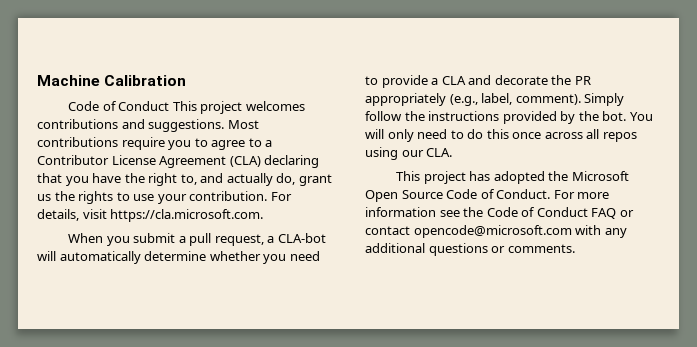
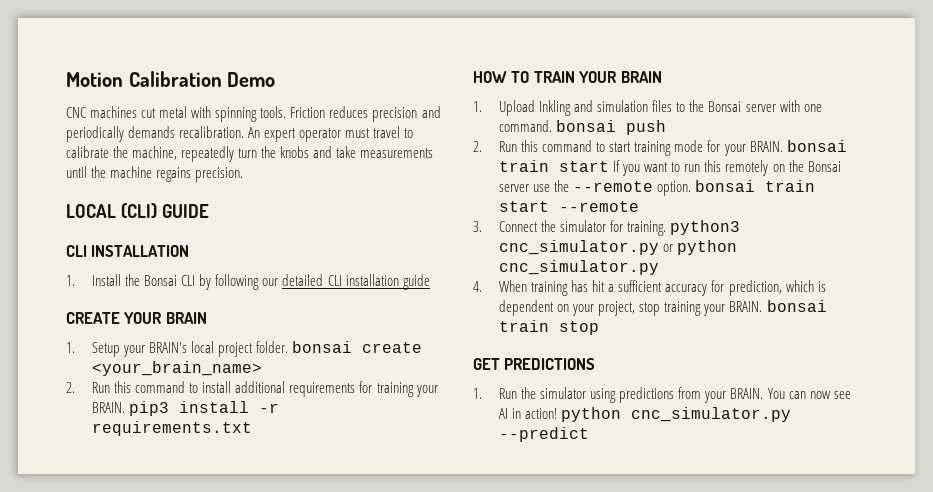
[37,75,100,86] Machine -> [66,72,123,87] Motion
[68,101,305,114] [37,119,259,132] [37,137,273,150] [37,155,320,168] [37,173,332,186] [37,191,292,204] [37,209,264,222] [68,233,326,246] [37,251,320,264] [365,75,591,88] [365,93,625,106] [365,111,653,124] [365,129,637,142] [365,147,453,160] [396,171,629,184] [365,189,610,202] [365,207,634,219] [365,225,627,238] [365,243,575,256] // Code of Conduct This project welcomes contributions and suggestions. Most contributions require you to agree to a Contributor License Agreement (CLA) declaring that you have the right to, and actually do, grant us the rights to use your contribution. For details, visit https://cla.microsoft.com. // When you submit a pull request, a CLA-bot will automatically determine whether you need to provide a CLA and decorate the PR appropriately (e.g., label, comment). Simply follow the instructions provided by the bot. You will only need to do this once across all repos using our CLA. // This project has adopted the Microsoft Open Source Code of Conduct. For more information see the Code of Conduct FAQ or contact opencode@microsoft.com with any additional questions or comments. -> [227,72,276,87] [66,106,441,122] [66,126,414,142] [66,146,434,162] [66,166,244,182] [66,203,209,219] [66,245,190,257] [66,274,430,290] [66,312,207,324] [66,341,423,357] [92,361,263,376] [66,381,438,397] [92,401,280,416] [92,421,253,436] [473,71,662,83] [473,100,822,116] [499,120,667,135] [473,140,847,156] [499,160,841,176] [499,180,816,196] [499,201,640,212] [473,220,741,236] [499,240,738,255] [499,260,660,275] [473,280,826,296] [499,300,827,316] [499,320,600,335] [473,358,596,370] [473,387,851,403] [499,407,792,422] [499,427,590,442] Demo // CNC machines cut metal with spinning tools. Friction reduces precision and periodically demands recalibration. An expert operator must travel to calibrate the machine, repeatedly turn the knobs and take measurements until the machine regains precision. // LOCAL (CLI) GUIDE // CLI INSTALLATION // 1. Install the Bonsai CLI by following our detailed CLI installation guide // CREATE YOUR BRAIN // 1. Setup your BRAIN's local project folder. bonsai create <your_brain_name> // 2. Run this command to install additional requirements for training your BRAIN. pip3 install -r requirements.txt // HOW TO TRAIN YOUR BRAIN // 1. Upload Inkling and simulation files to the Bonsai server with one command. bonsai push // 2. Run this command to start training mode for your BRAIN. bonsai train start If you want to run this remotely on the Bonsai server use the --remote option. bonsai train start --remote // 3. Connect the simulator for training. python3 cnc_simulator.py or python cnc_simulator.py // 4. When training has hit a sufficient accuracy for prediction, which is dependent on your project, stop training your BRAIN. bonsai train stop // GET PREDICTIONS // 1. Run the simulator using predictions from your BRAIN. You can now see AI in action! python cnc_simulator.py --predict

